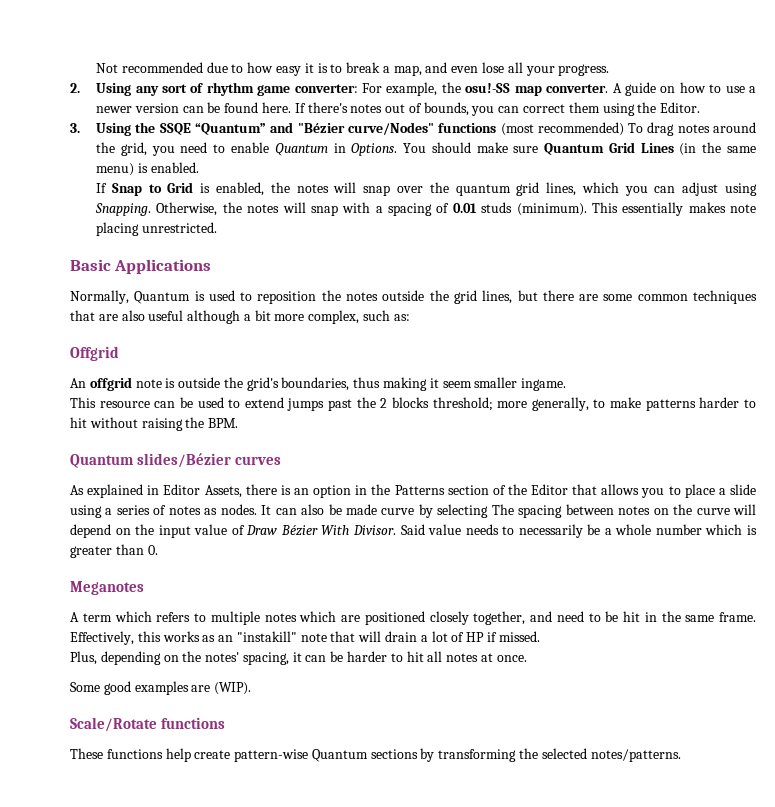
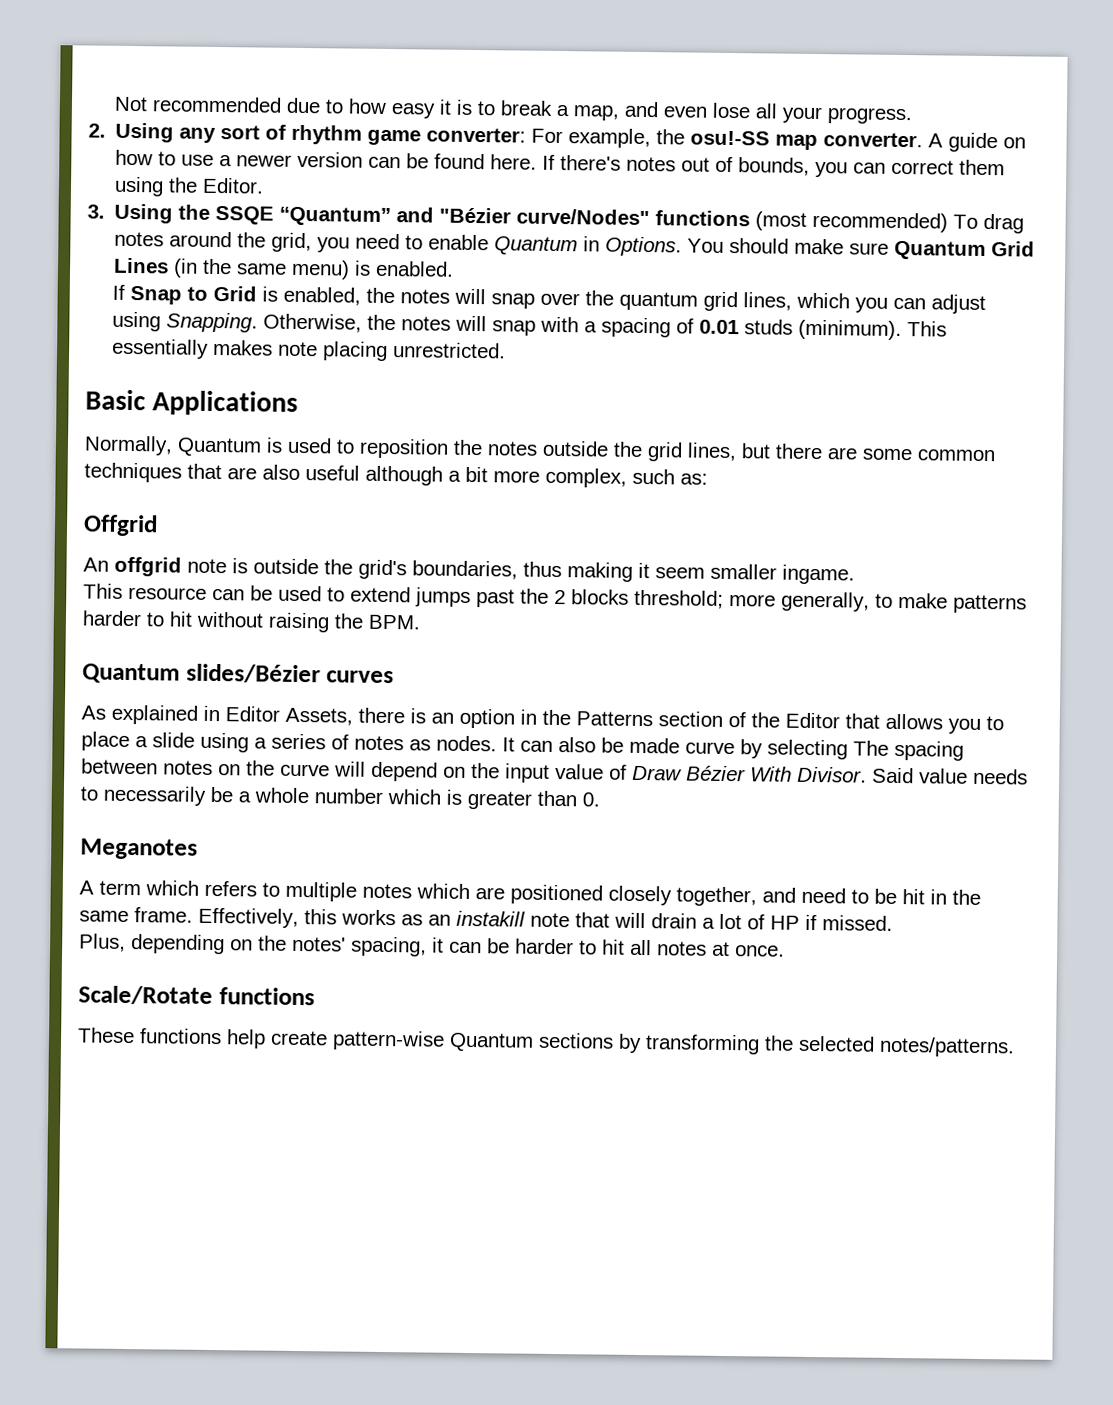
[236,631,297,642] "instakill" -> [456,910,526,927] instakill
[70,681,252,695] // Some good examples are (WIP). -> (785, 951) none

